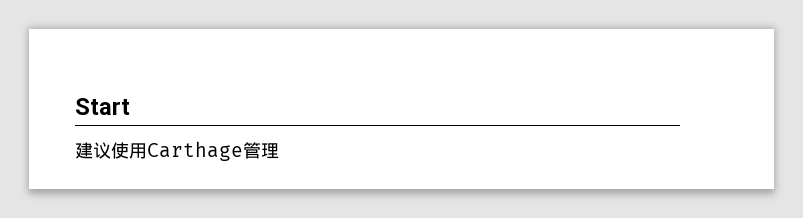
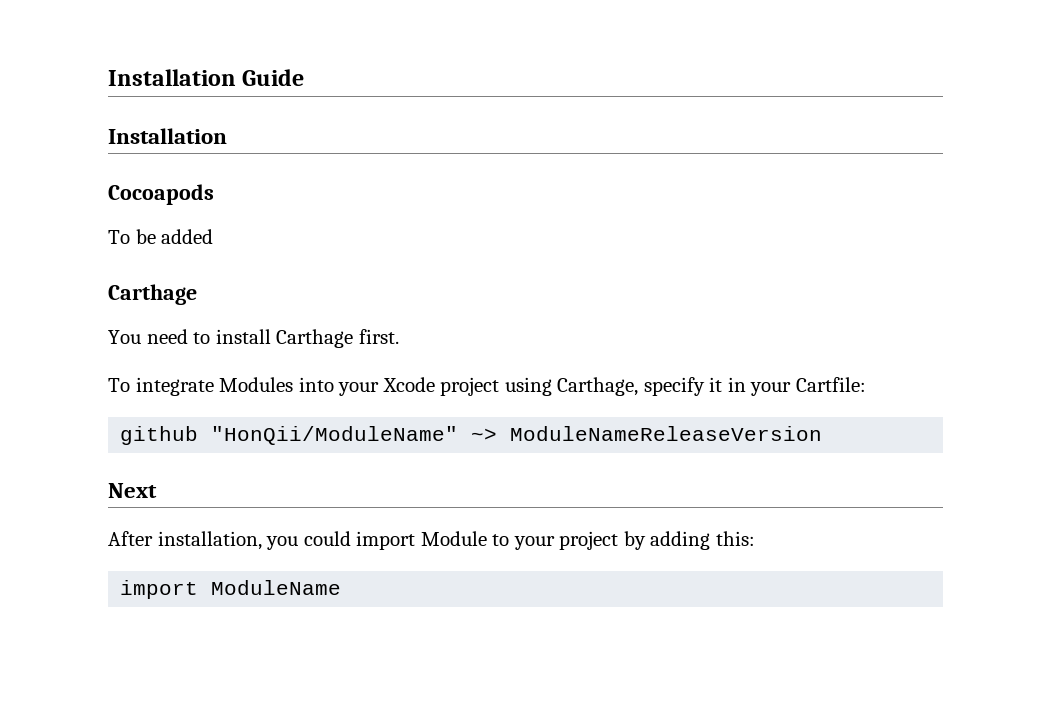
[75,98,130,115] [75,141,279,161] Start // 建议使用Carthage管理 -> [108,69,305,86] [108,128,227,144] [108,184,214,205] [108,229,214,244] [108,284,197,305] [108,329,399,348] [108,377,866,396] [120,426,823,445] [108,483,157,498] [108,531,755,550] [120,580,342,599] Installation Guide // Installation // Cocoapods // To be added // Carthage // You need to install Carthage first. // To integrate Modules into your Xcode project using Carthage, specify it in your Cartfile: // github "HonQii/ModuleName" ~> ModuleNameReleaseVersion // Next // After installation, you could import Module to your project by adding this: // import ModuleName

